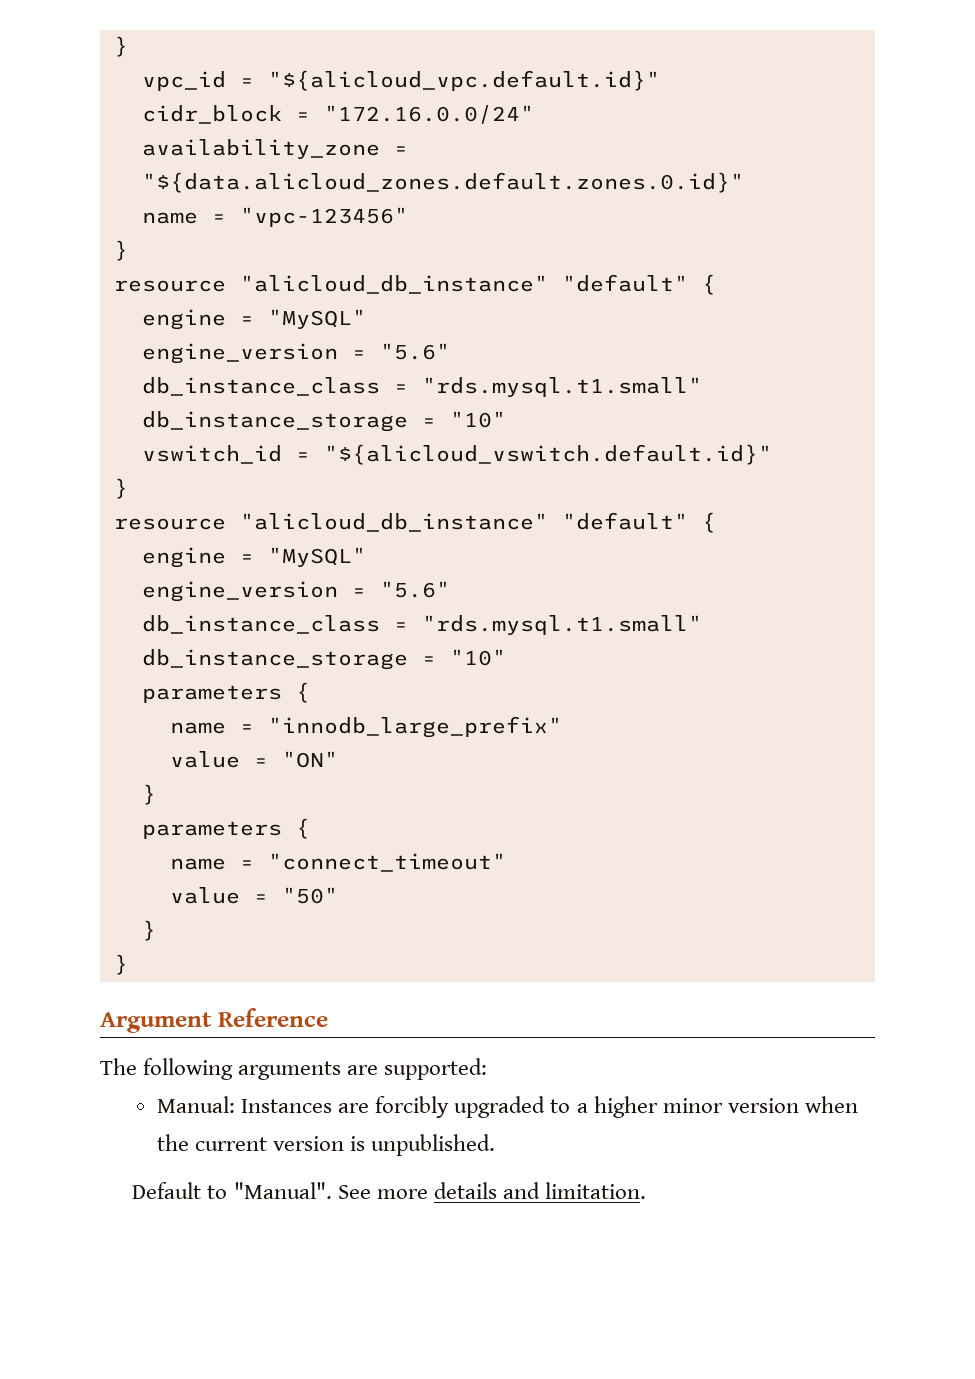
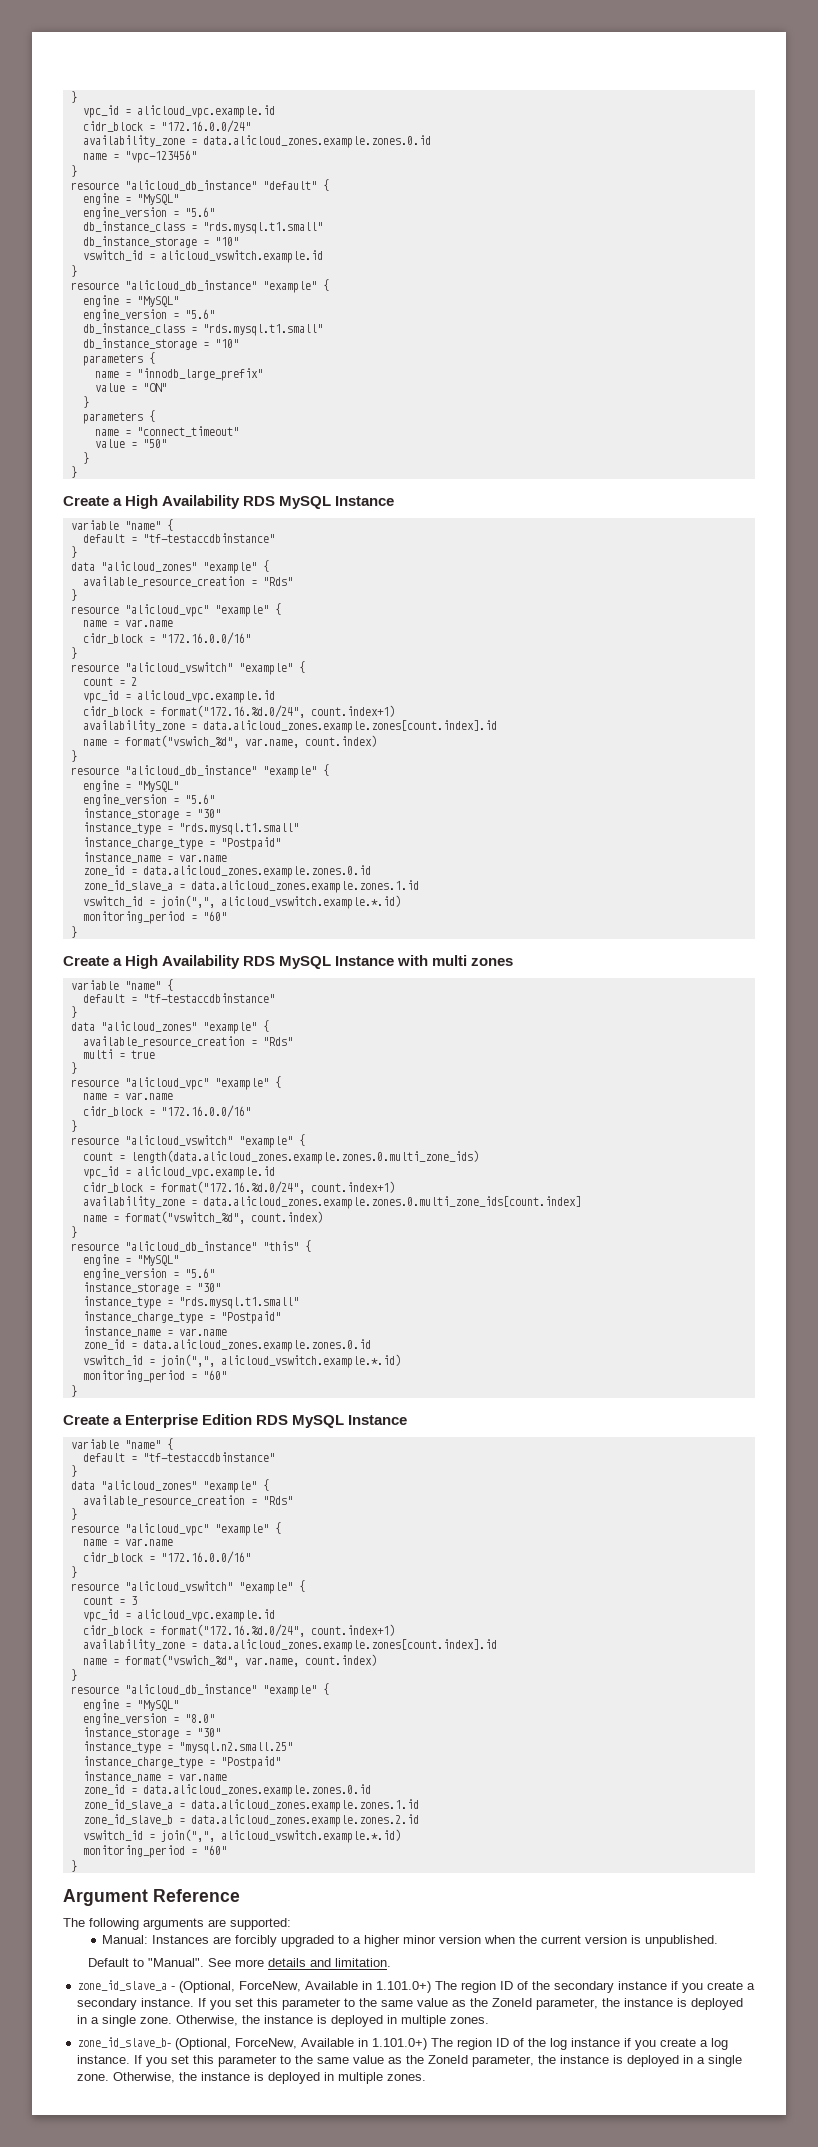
[267,70,660,91] "${alicloud_vpc.default.id}" -> [136,105,275,118] alicloud_vpc.example.id
[141,172,744,193] "${data.alicloud_zones.default.zones.0.id}" -> [202,135,431,148] data.alicloud_zones.example.zones.0.id
[323,444,772,465] [113,478,128,499] [113,512,688,532] "${alicloud_vswitch.default.id}" // } // resource "alicloud_db_instance" "default" -> [160,250,323,263] [70,265,77,277] [70,280,317,293] alicloud_vswitch.example.id // } // resource "alicloud_db_instance" "example"
(128, 964) none -> [63,495,395,509] [70,519,173,531] [82,533,275,543] [70,546,77,558] [70,560,269,574] [82,576,293,587] [70,589,77,601] [70,603,281,617] [82,619,173,627] [82,632,251,645] [70,647,77,659] [70,661,305,675] [82,677,137,686] [82,690,275,703] [82,705,395,718] [82,720,497,733] [82,735,377,748] [70,750,77,762] [70,764,329,778] [82,780,179,792] [82,794,215,806] [82,808,221,820] [82,822,299,835] [82,837,281,850] [82,852,227,863] [82,865,371,878] [82,880,419,893] [82,895,401,909] [82,911,227,924] [70,926,77,938] [63,955,514,969] [70,979,173,991] [82,993,275,1003] [70,1006,77,1018] [70,1020,269,1034] [82,1036,293,1047] [82,1049,155,1059] [70,1062,77,1074] [70,1076,281,1090] [82,1092,173,1100] [82,1105,251,1118] [70,1120,77,1132] [70,1134,305,1148] [82,1150,479,1164] [82,1166,275,1179] [82,1181,395,1194] [82,1196,581,1209] [82,1211,323,1224] [70,1226,77,1238] [70,1240,311,1252] [82,1254,179,1266] [82,1268,215,1280] [82,1282,221,1294] [82,1296,299,1309] [82,1311,281,1324] [82,1326,227,1337] [82,1339,371,1352] [82,1354,401,1368] [82,1370,227,1383] [70,1385,77,1397] [63,1414,408,1428] [70,1438,173,1450] [82,1452,275,1462] [70,1465,77,1477] [70,1479,269,1493] [82,1495,293,1506] [70,1508,77,1520] [70,1522,281,1536] [82,1538,173,1546] [82,1551,251,1564] [70,1566,77,1578] [70,1580,305,1594] [82,1596,137,1605] [82,1609,275,1622] [82,1624,395,1637] [82,1639,497,1652] [82,1654,377,1667] [70,1669,77,1681] [70,1683,329,1697] [82,1699,179,1711] [82,1713,215,1725] [82,1727,221,1739] [82,1741,293,1754] [82,1756,281,1769] [82,1771,227,1782] [82,1784,371,1797] [82,1799,419,1812] [82,1814,419,1827] [82,1829,401,1843] [82,1845,227,1858] [70,1860,77,1872] // Create a High Availability RDS MySQL Instance // variable "name" { // default = "tf-testaccdbinstance" // } // data "alicloud_zones" "example" { // available_resource_creation = "Rds" // } // resource "alicloud_vpc" "example" { // name = var.name // cidr_block = "172.16.0.0/16" // } // resource "alicloud_vswitch" "example" { // count = 2 // vpc_id = alicloud_vpc.example.id // cidr_block = format("172.16.%d.0/24", count.index+1) // availability_zone = data.alicloud_zones.example.zones[count.index].id // name = format("vswich_%d", var.name, count.index) // } // resource "alicloud_db_instance" "example" { // engine = "MySQL" // engine_version = "5.6" // instance_storage = "30" // instance_type = "rds.mysql.t1.small" // instance_charge_type = "Postpaid" // instance_name = var.name // zone_id = data.alicloud_zones.example.zones.0.id // zone_id_slave_a = data.alicloud_zones.example.zones.1.id // vswitch_id = join(",", alicloud_vswitch.example.*.id) // monitoring_period = "60" // } // Create a High Availability RDS MySQL Instance with multi zones // variable "name" { // default = "tf-testaccdbinstance" // } // data "alicloud_zones" "example" { // available_resource_creation = "Rds" // multi = true // } // resource "alicloud_vpc" "example" { // name = var.name // cidr_block = "172.16.0.0/16" // } // resource "alicloud_vswitch" "example" { // count = length(data.alicloud_zones.example.zones.0.multi_zone_ids) // vpc_id = alicloud_vpc.example.id // cidr_block = format("172.16.%d.0/24", count.index+1) // availability_zone = data.alicloud_zones.example.zones.0.multi_zone_ids[count.index] // name = format("vswitch_%d", count.index) // } // resource "alicloud_db_instance" "this" { // engine = "MySQL" // engine_version = "5.6" // instance_storage = "30" // instance_type = "rds.mysql.t1.small" // instance_charge_type = "Postpaid" // instance_name = var.name // zone_id = data.alicloud_zones.example.zones.0.id // vswitch_id = join(",", alicloud_vswitch.example.*.id) // monitoring_period = "60" // } // Create a Enterprise Edition RDS MySQL Instance // variable "name" { // default = "tf-testaccdbinstance" // } // data "alicloud_zones" "example" { // available_resource_creation = "Rds" // } // resource "alicloud_vpc" "example" { // name = var.name // cidr_block = "172.16.0.0/16" // } // resource "alicloud_vswitch" "example" { // count = 3 // vpc_id = alicloud_vpc.example.id // cidr_block = format("172.16.%d.0/24", count.index+1) // availability_zone = data.alicloud_zones.example.zones[count.index].id // name = format("vswich_%d", var.name, count.index) // } // resource "alicloud_db_instance" "example" { // engine = "MySQL" // engine_version = "8.0" // instance_storage = "30" // instance_type = "mysql.n2.small.25" // instance_charge_type = "Postpaid" // instance_name = var.name // zone_id = data.alicloud_zones.example.zones.0.id // zone_id_slave_a = data.alicloud_zones.example.zones.1.id // zone_id_slave_b = data.alicloud_zones.example.zones.2.id // vswitch_id = join(",", alicloud_vswitch.example.*.id) // monitoring_period = "60" // }
(646, 1190) none -> [77,1980,756,1993] [77,1998,744,2010] [77,2015,490,2027] [77,2037,729,2050] [77,2055,743,2067] [77,2072,427,2084] // zone_id_slave_a - (Optional, ForceNew, Available in 1.101.0+) The region ID of the secondary instance if you create a secondary instance. If you set this parameter to the same value as the ZoneId parameter, the instance is deployed in a single zone. Otherwise, the instance is deployed in multiple zones. // zone_id_slave_b- (Optional, ForceNew, Available in 1.101.0+) The region ID of the log instance if you create a log instance. If you set this parameter to the same value as the ZoneId parameter, the instance is deployed in a single zone. Otherwise, the instance is deployed in multiple zones.

